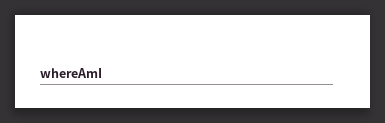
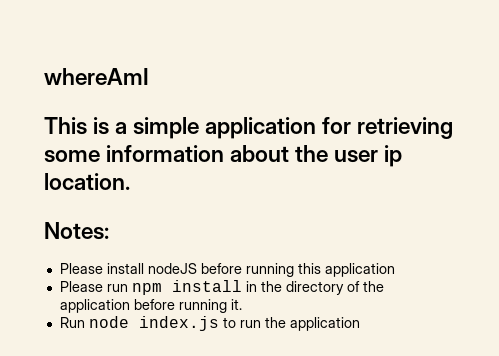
(102, 73) none -> [44,117,454,139] [44,145,403,167] [44,173,130,190] [44,222,109,240] [59,263,395,277] [59,280,384,295] [59,299,242,313] [59,316,360,331] // This is a simple application for retrieving some information about the user ip location. // Notes: // Please install nodeJS before running this application // Please run npm install in the directory of the application before running it. // Run node index.js to run the application

